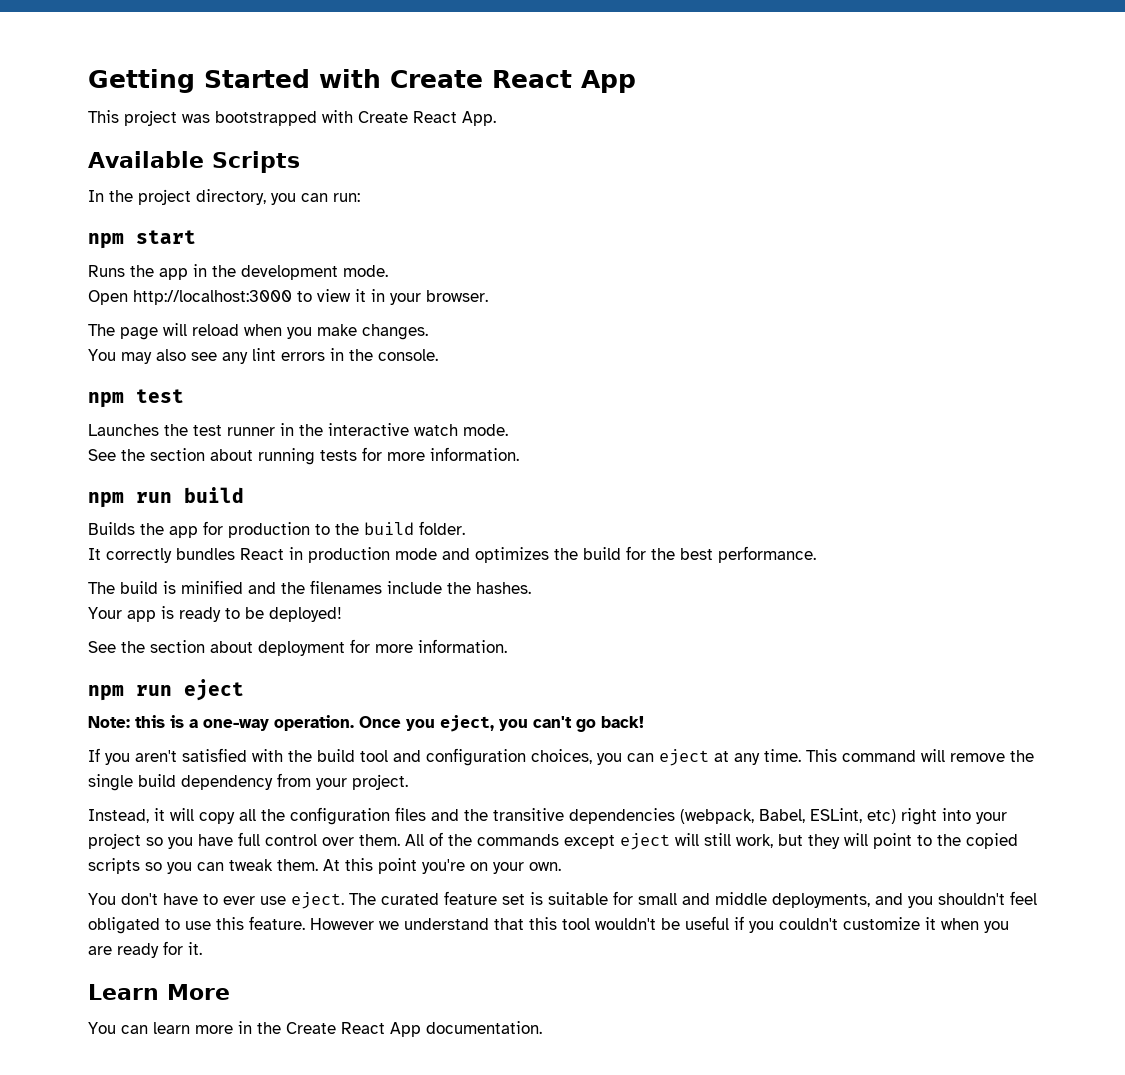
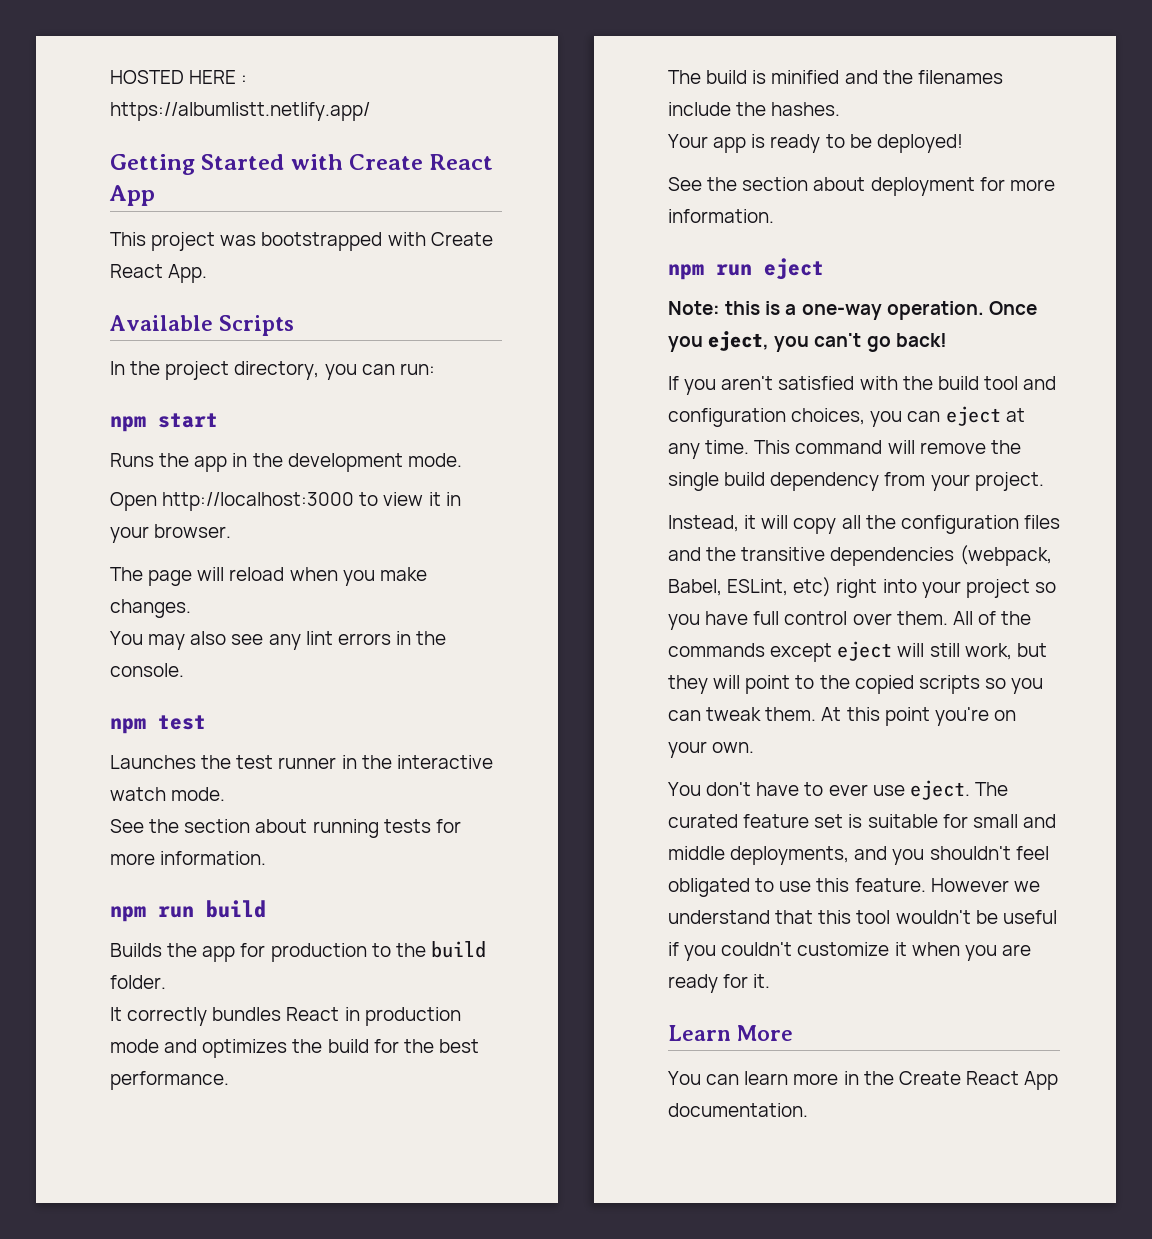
(88, 81) none -> [110,70,248,84] [110,102,370,121] HOSTED HERE : https://albumlistt.netlify.app/ //

